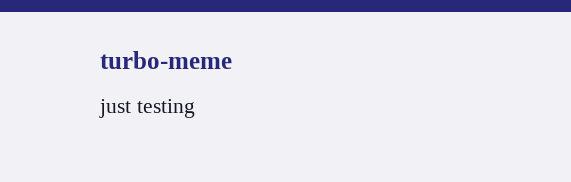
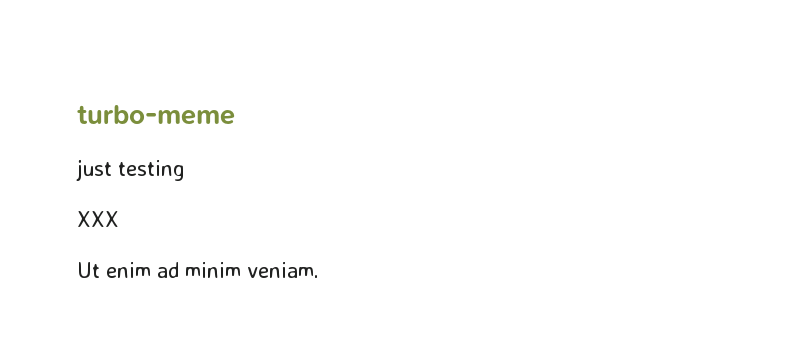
(195, 108) none -> [77,211,119,227] [77,262,319,278] // XXX // Ut enim ad minim veniam.

